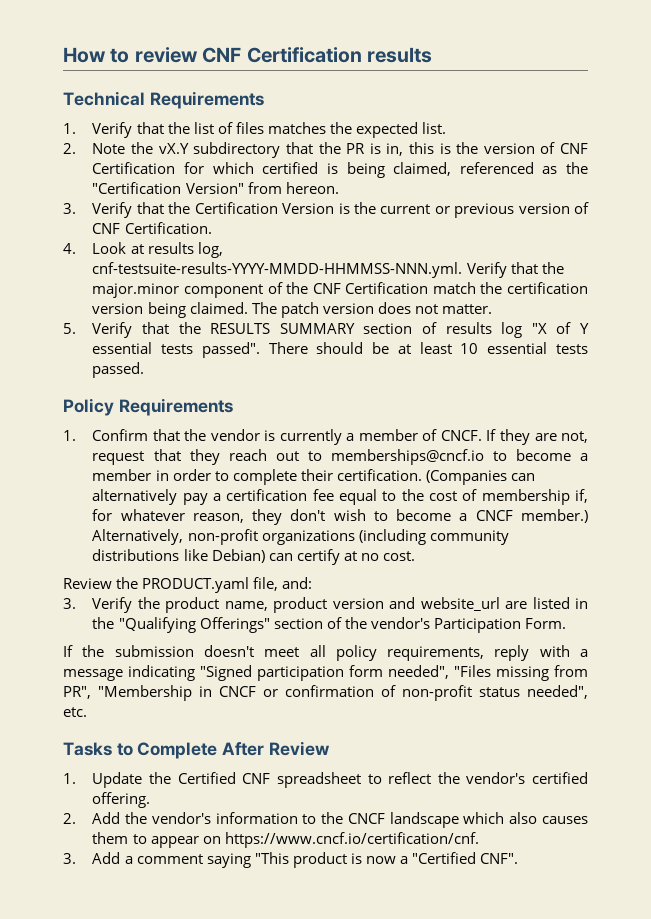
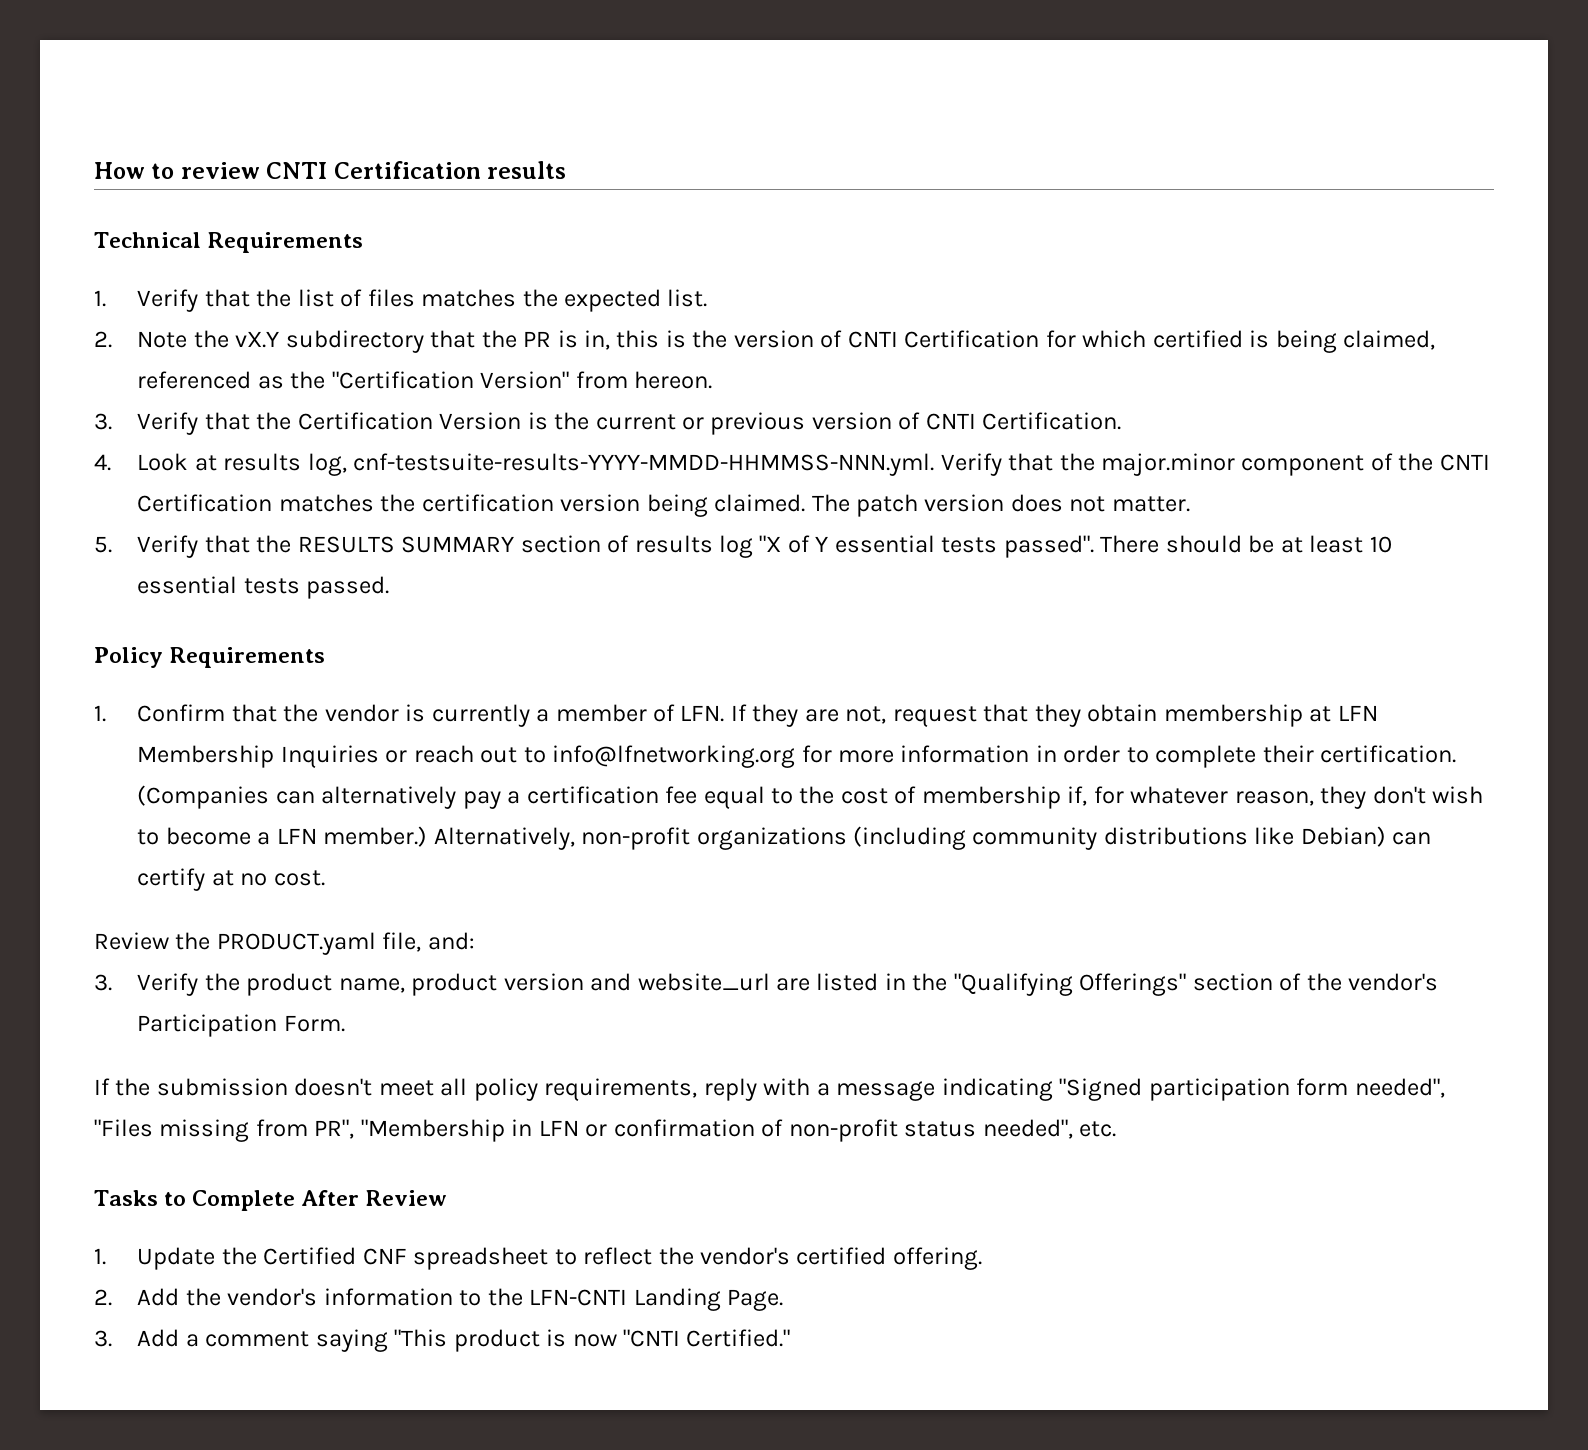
[202,47,242,63] CNF -> [266,162,328,179] CNTI
[560,143,589,154] CNF -> [847,331,898,348] CNTI
[92,223,121,234] CNF -> [925,413,976,430] CNTI
[312,282,476,294] CNF Certification match -> [1439,454,1490,471] [137,494,374,512] CNTI Certification matches
[440,430,482,441] CNCF. -> [680,705,725,722] LFN.
[228,449,588,465] [92,469,152,481] reach out to memberships@cncf.io to become a member -> [1087,704,1378,727] [137,745,1030,768] obtain membership at LFN Membership Inquiries or reach out to info@lfnetworking.org for more information
[475,510,513,521] CNCF -> [276,828,317,844] LFN
[219,686,256,697] CNCF -> [538,1120,579,1136] LFN
[347,812,588,828] [92,832,479,848] CNCF landscape which also causes them to appear on https://www.cncf.io/certification/cnf. -> [529,1288,783,1311] LFN-CNTI Landing Page.
[399,852,518,864] a "Certified CNF". -> [622,1329,791,1347] "CNTI Certified."

